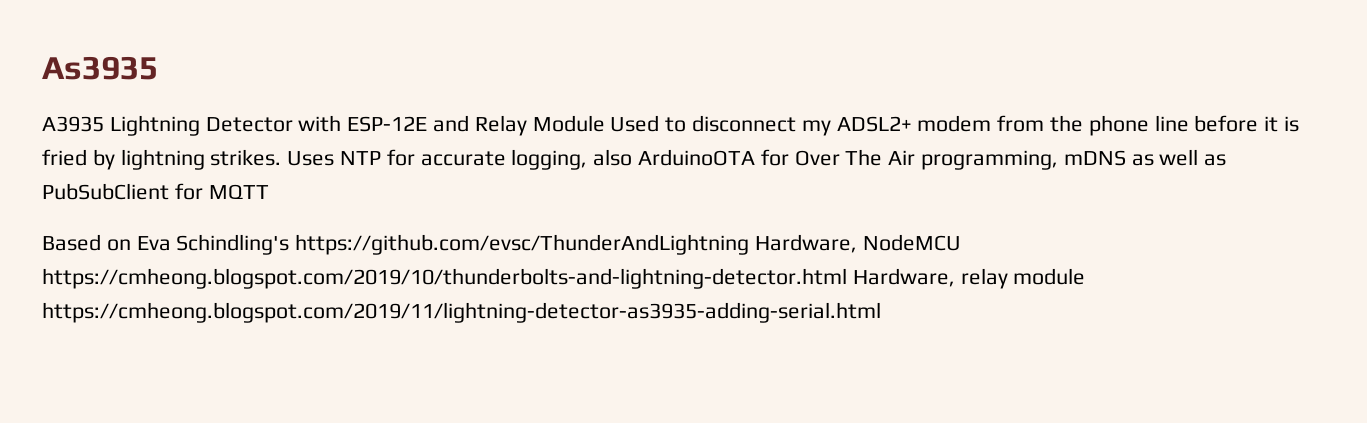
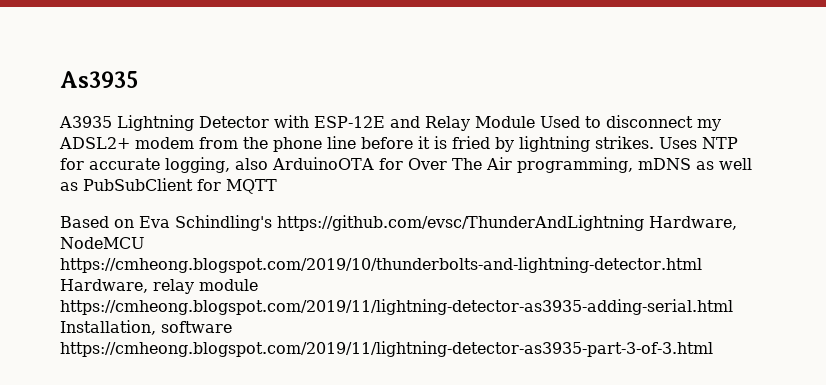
(881, 312) none -> [60,320,232,335] [60,341,713,357] Installation, software https://cmheong.blogspot.com/2019/11/lightning-detector-as3935-part-3-of-3.html

